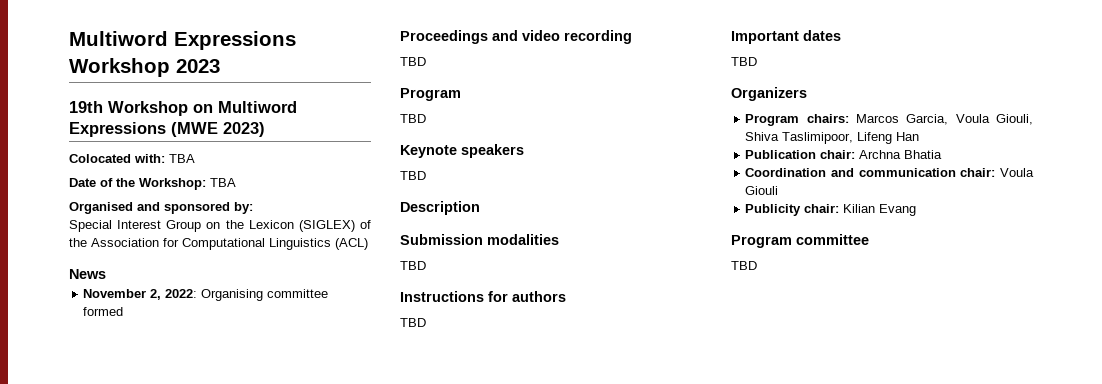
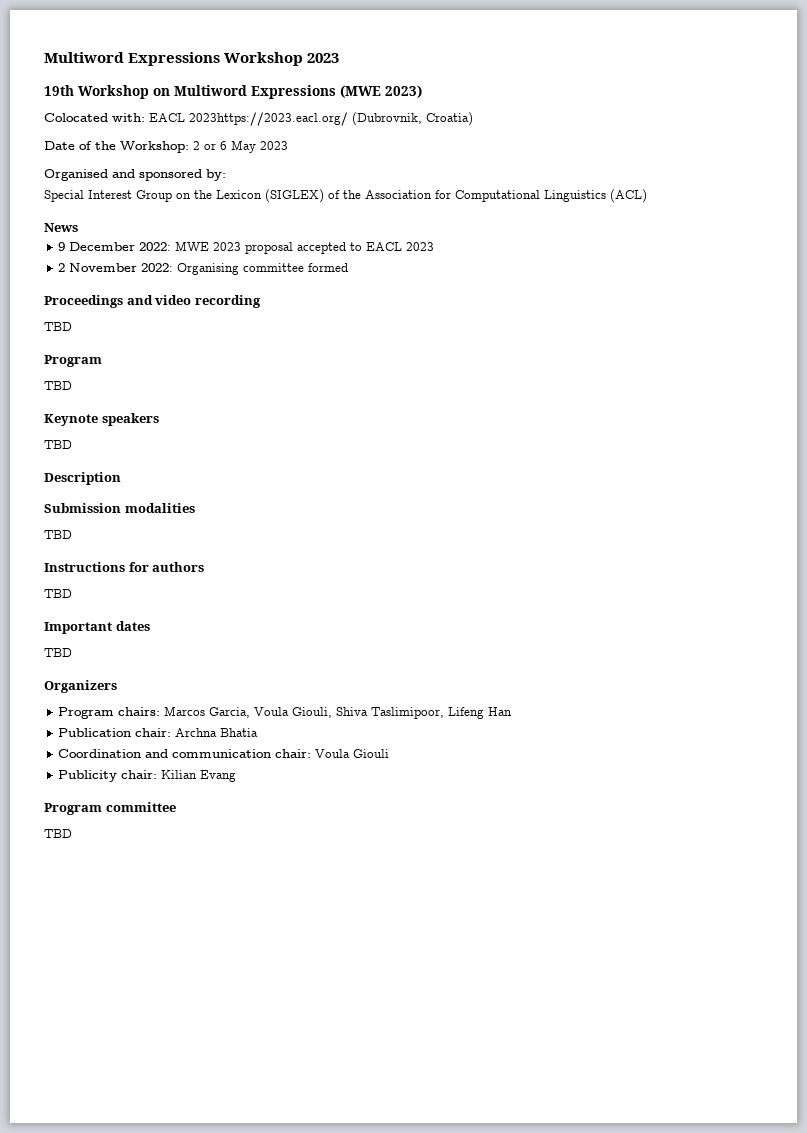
[169,154,195,163] TBA -> [149,112,473,126] EACL 2023https://2023.eacl.org/ (Dubrovnik, Croatia)
[210,178,236,187] TBA -> [193,140,288,153] 2 or 6 May 2023
[83,289,162,300] November 2, -> [58,241,435,254] [58,263,138,272] 9 December 2022: MWE 2023 proposal accepted to EACL 2023 // 2 November

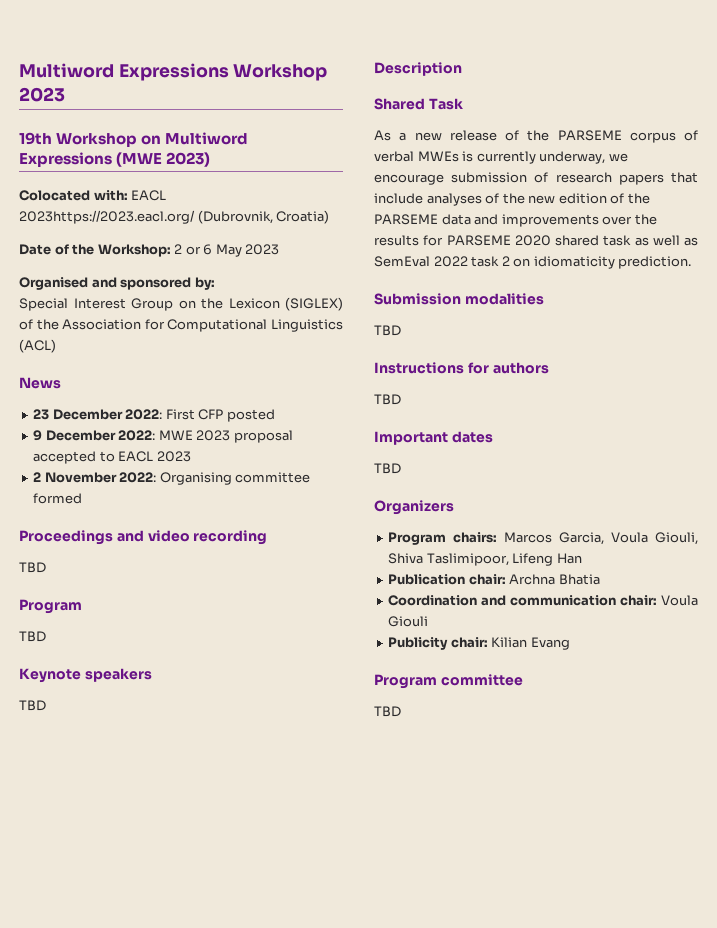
(78, 227) none -> [33,409,275,422] // 23 December 2022: First CFP posted
(121, 478) none -> [374,98,463,110] [374,130,698,143] [374,151,628,164] [374,172,698,185] [374,193,650,206] [374,214,657,227] [374,235,698,246] [374,256,692,269] // Shared Task // As a new release of the PARSEME corpus of verbal MWEs is currently underway, we encourage submission of research papers that include analyses of the new edition of the PARSEME data and improvements over the results for PARSEME 2020 shared task as well as SemEval 2022 task 2 on idiomaticity prediction.

